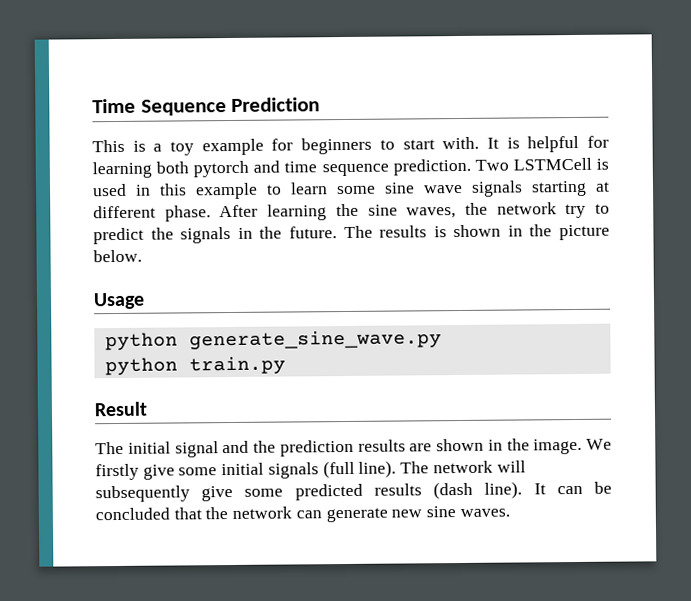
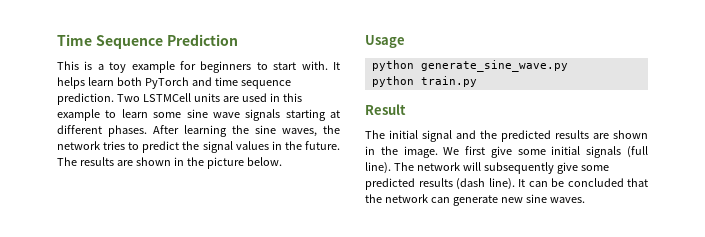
[506,135,609,153] [92,160,250,179] is helpful for learning both pytorch -> [57,77,189,89] helps learn both PyTorch
[595,158,609,170] is -> [193,93,239,102] units are
[164,205,211,222] phase. -> [108,125,147,137] phases.
[565,203,587,219] try -> [103,141,126,150] tries
[180,226,232,244] signals -> [202,141,269,153] signal values
[433,226,447,238] is -> [116,160,133,166] are
[279,439,354,457] prediction -> [501,130,551,142] predicted
[95,463,139,481] firstly -> [465,146,486,155] first

